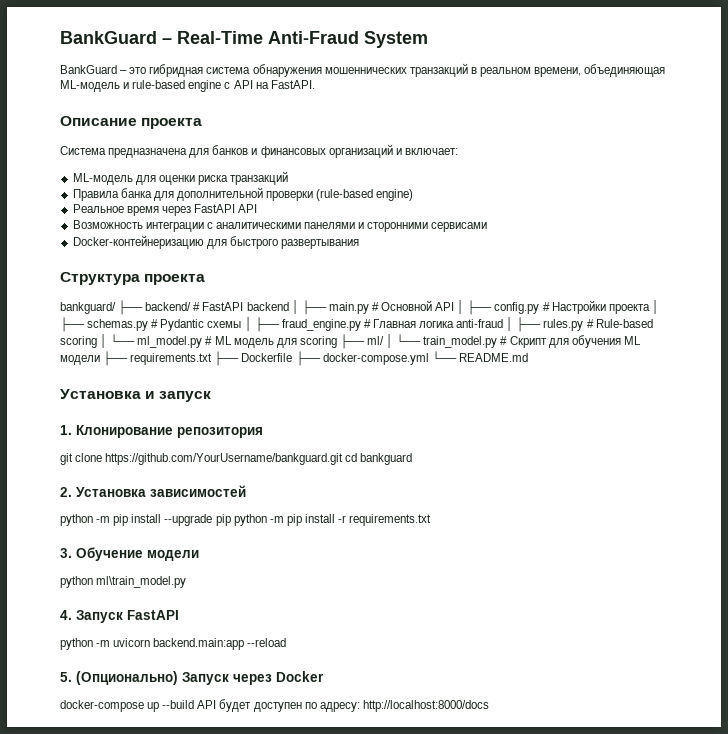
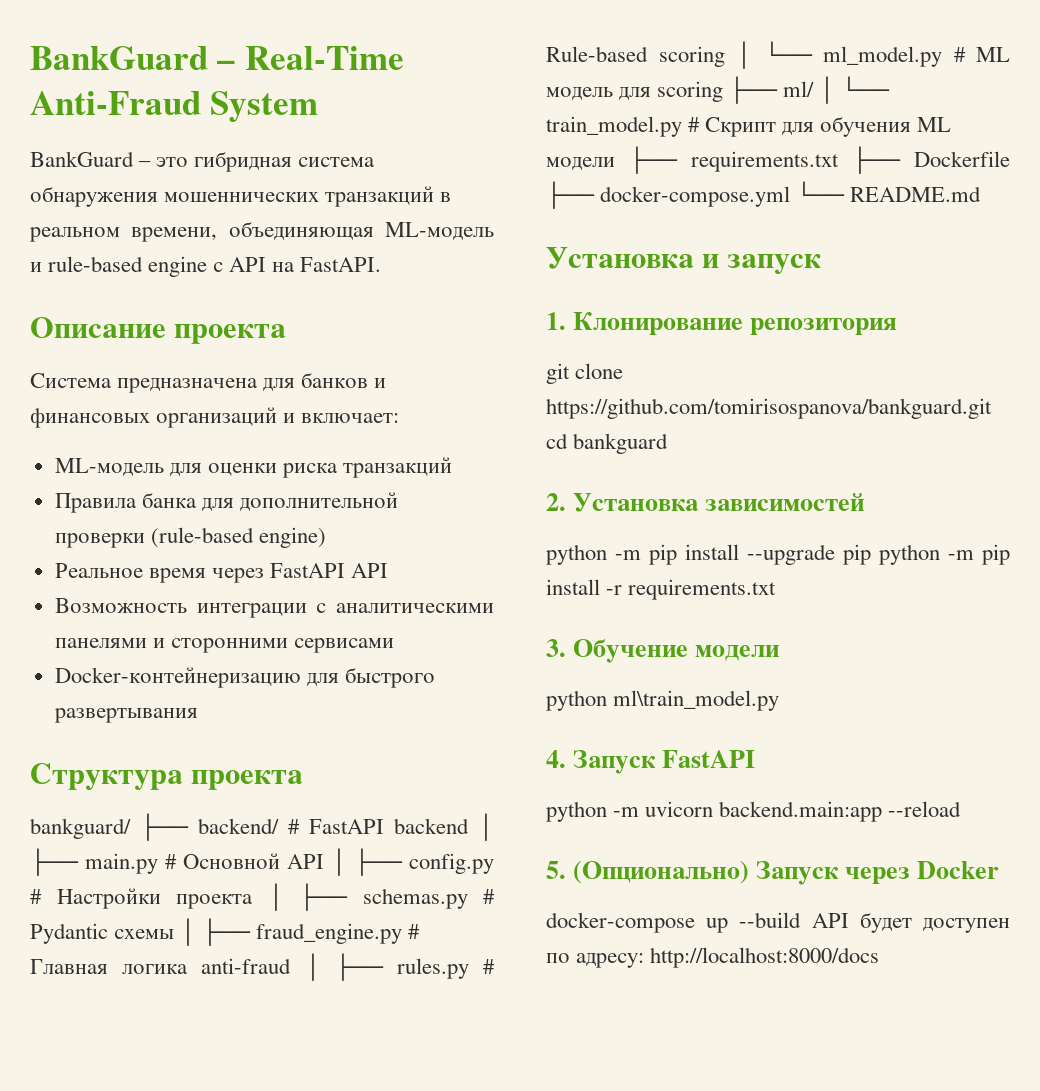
[105,453,344,465] https://github.com/YourUsername/bankguard.git -> [546,398,992,419] https://github.com/tomirisospanova/bankguard.git

